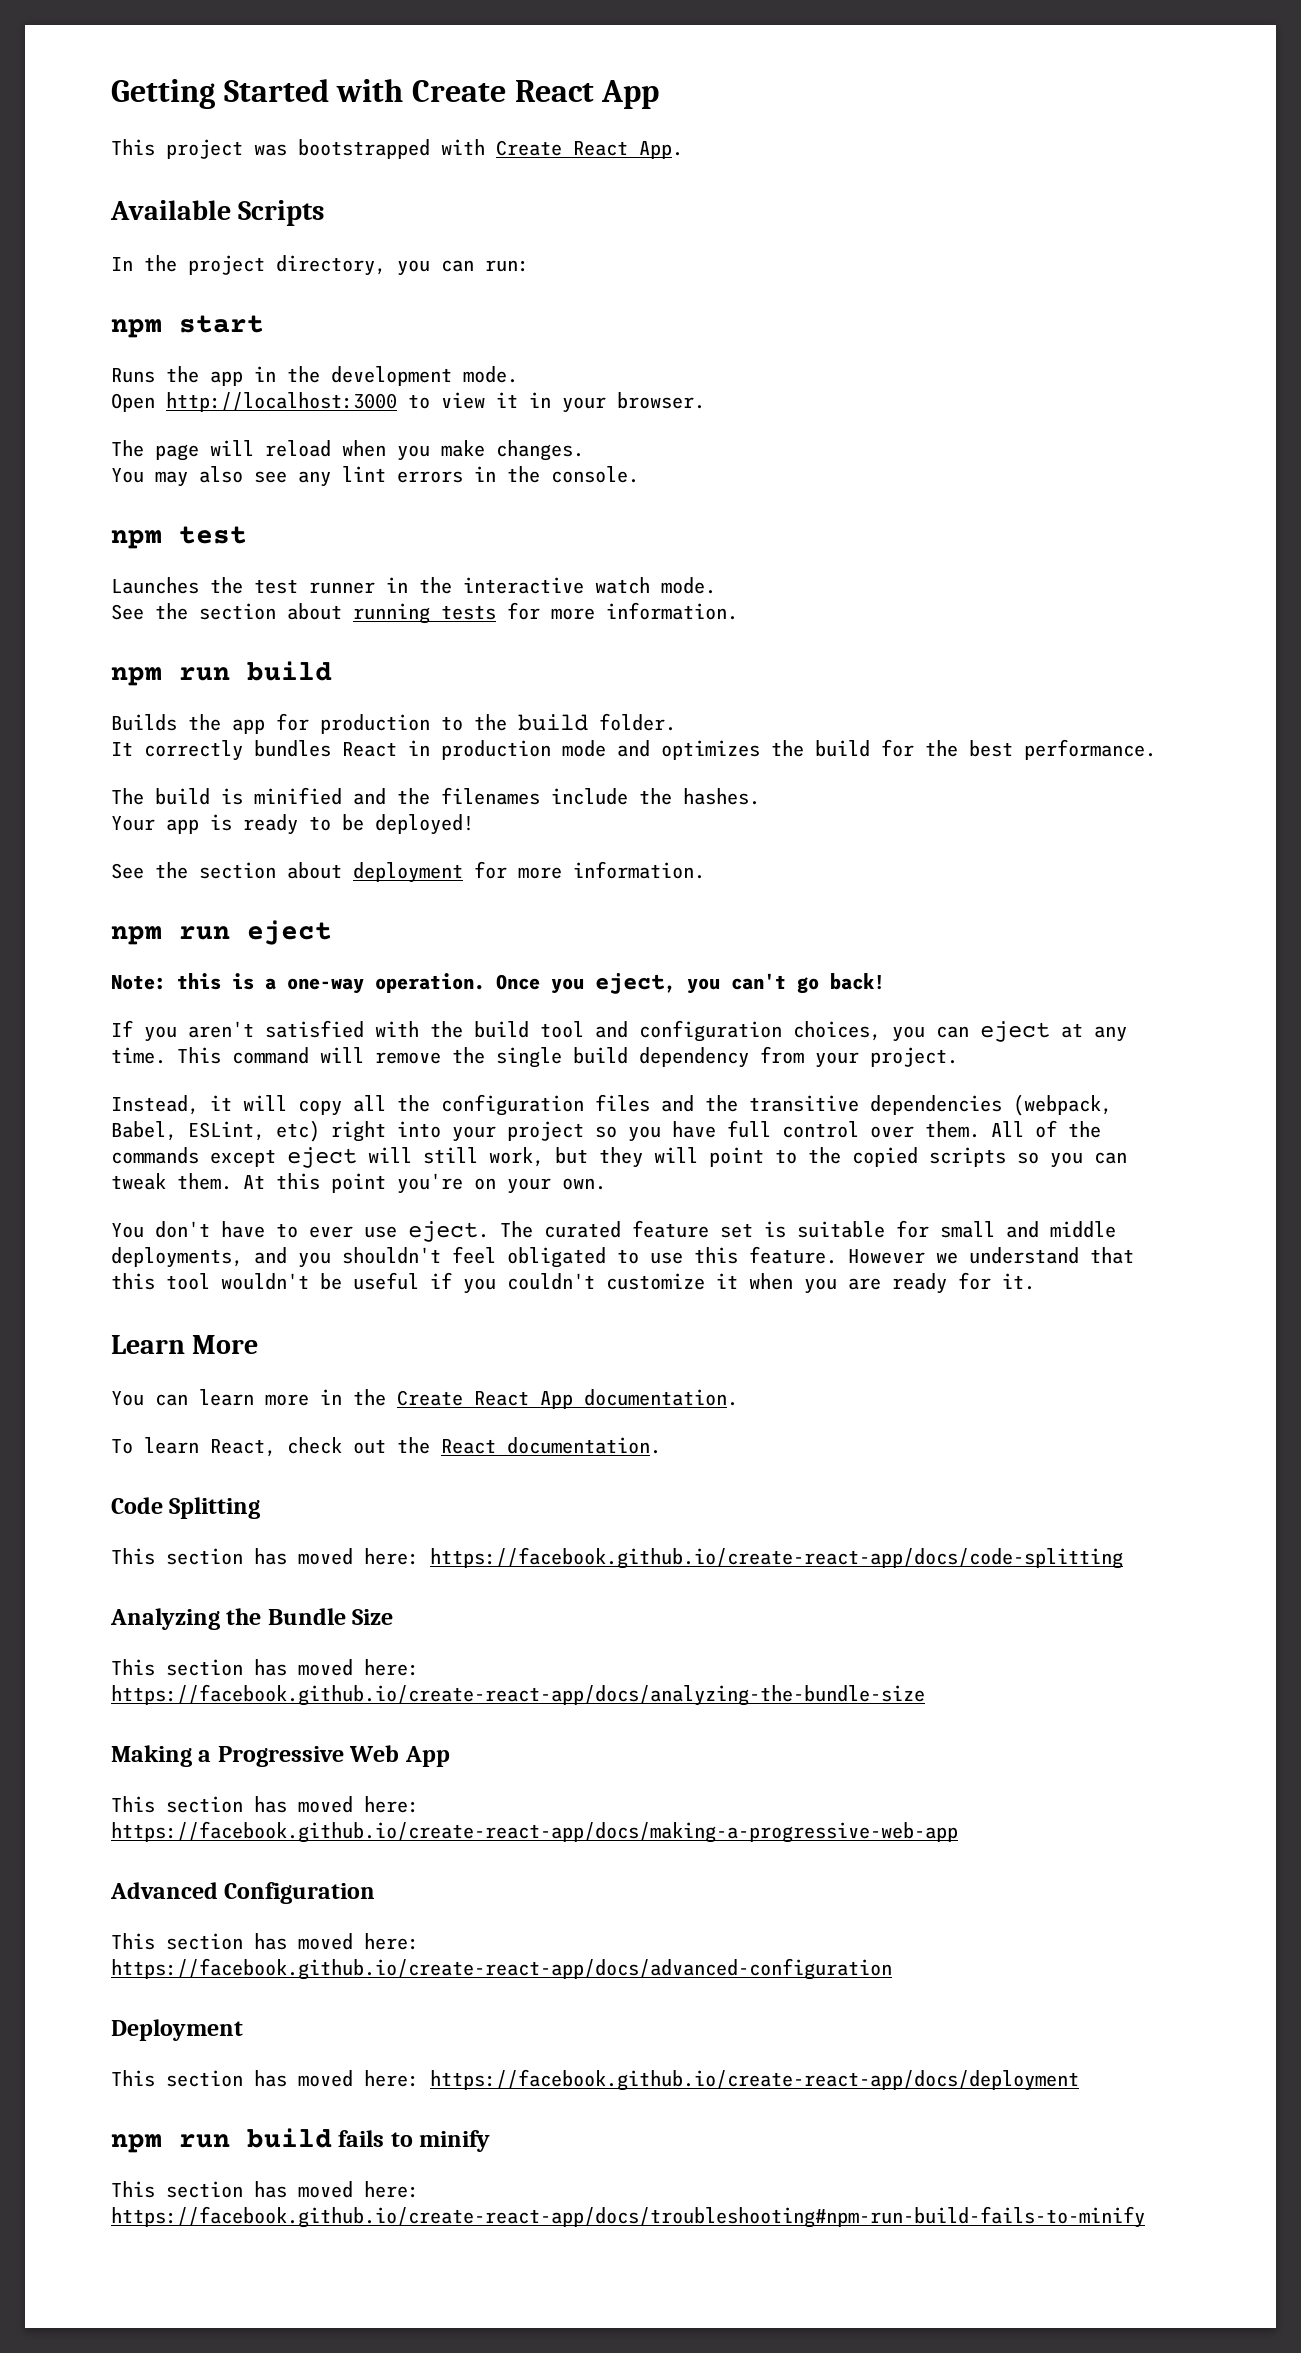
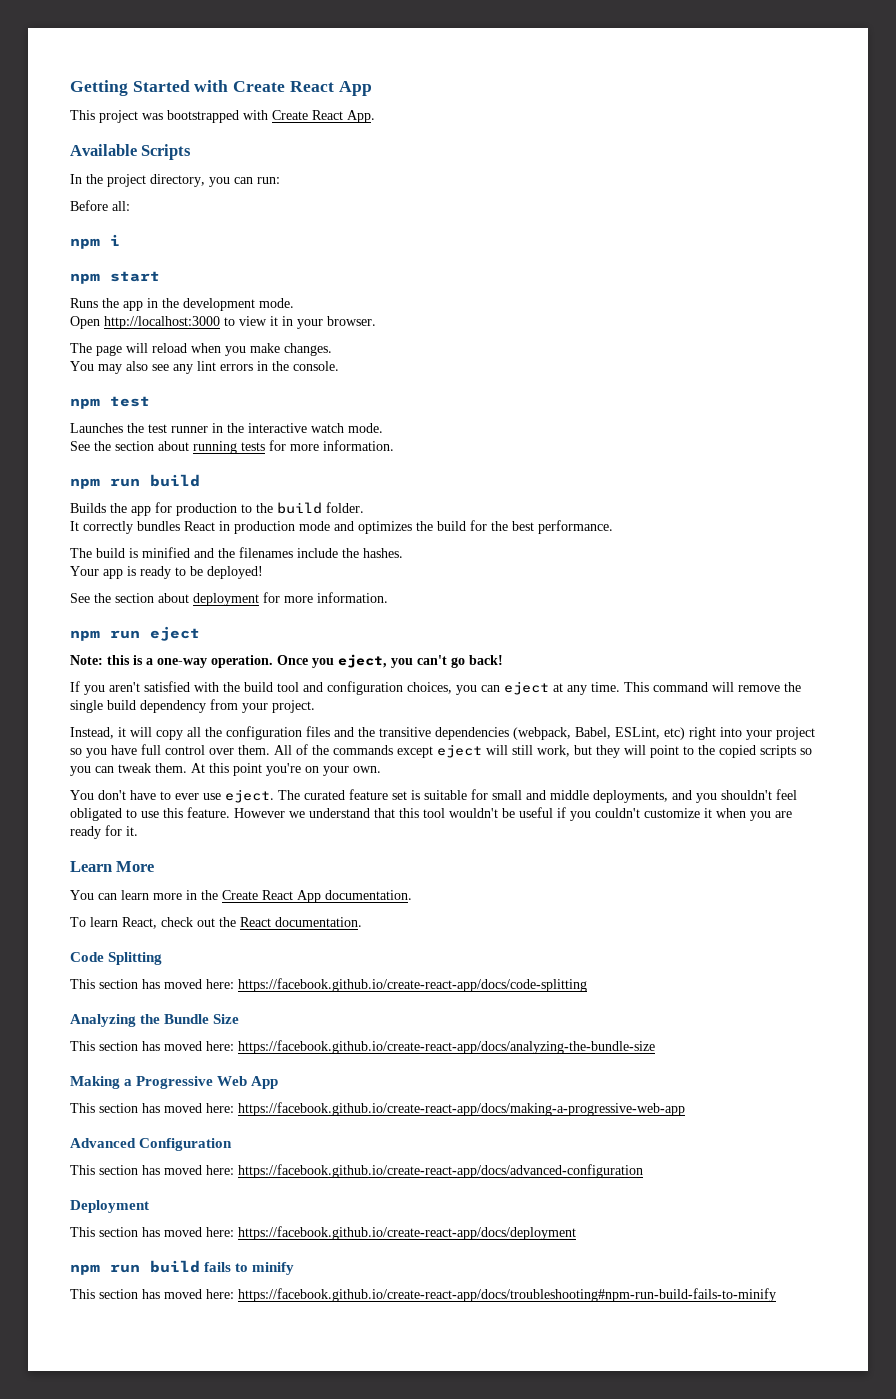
(529, 266) none -> [70,200,130,211] [70,234,120,249] // Before all: // npm i

